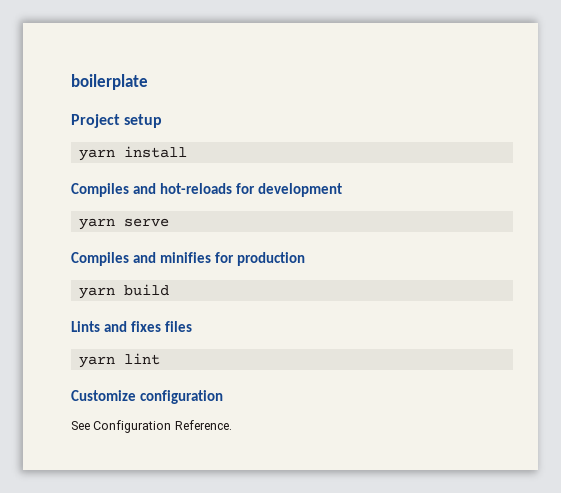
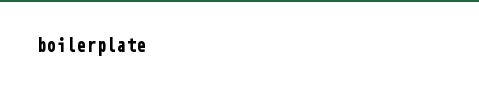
[71,114,163,128] [78,146,187,161] [71,183,342,197] [78,218,169,230] [71,252,305,266] [78,284,169,299] [71,321,192,332] [78,353,160,368] [71,390,223,404] [71,420,232,433] // Project setup // yarn install // Compiles and hot-reloads for development // yarn serve // Compiles and minifies for production // yarn build // Lints and fixes files // yarn lint // Customize configuration // See Configuration Reference. -> (146, 46) none

